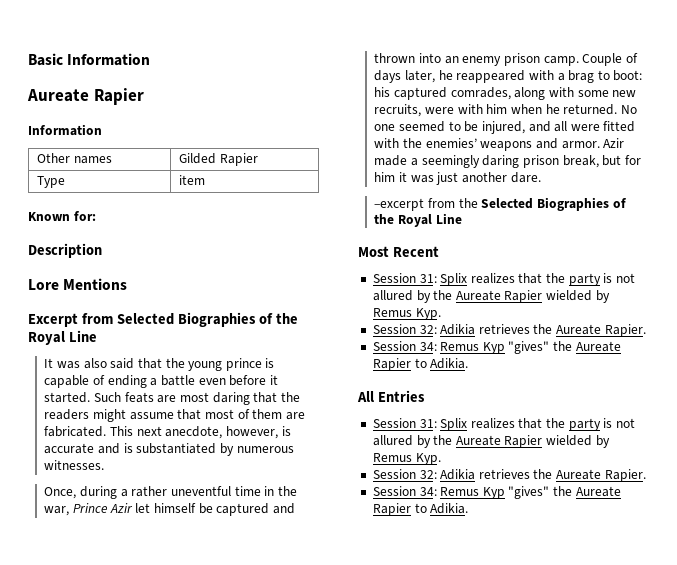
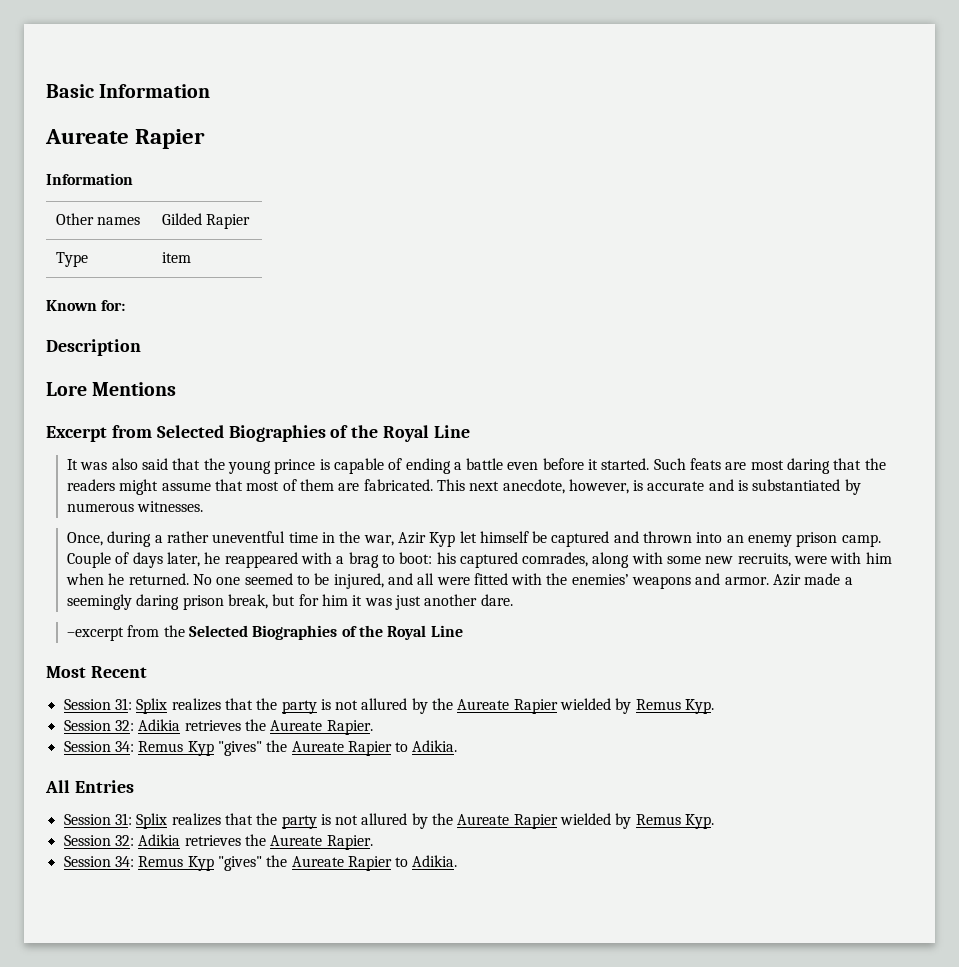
[72,503,133,513] Prince Azir -> [397,532,456,547] Azir Kyp

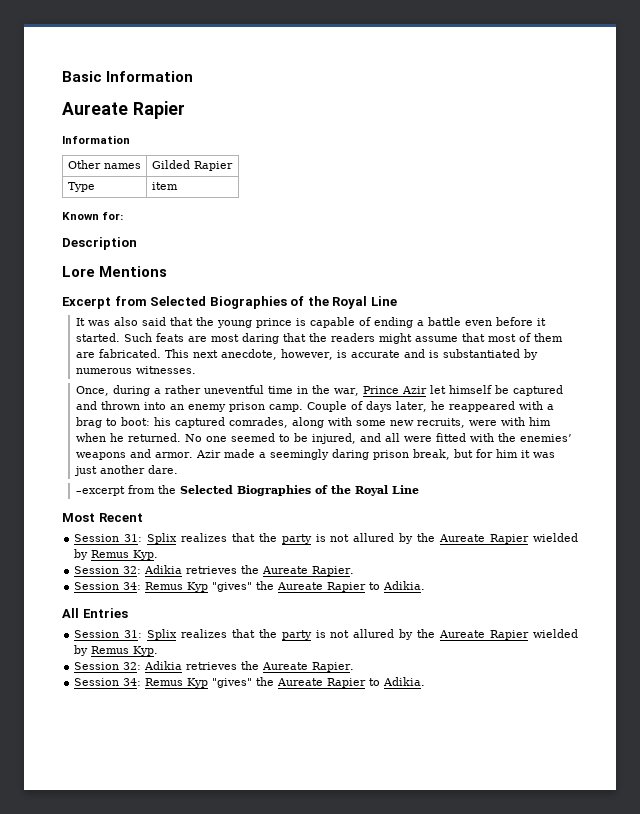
[397,532,456,547] Azir Kyp -> [362,386,427,394] Prince Azir

